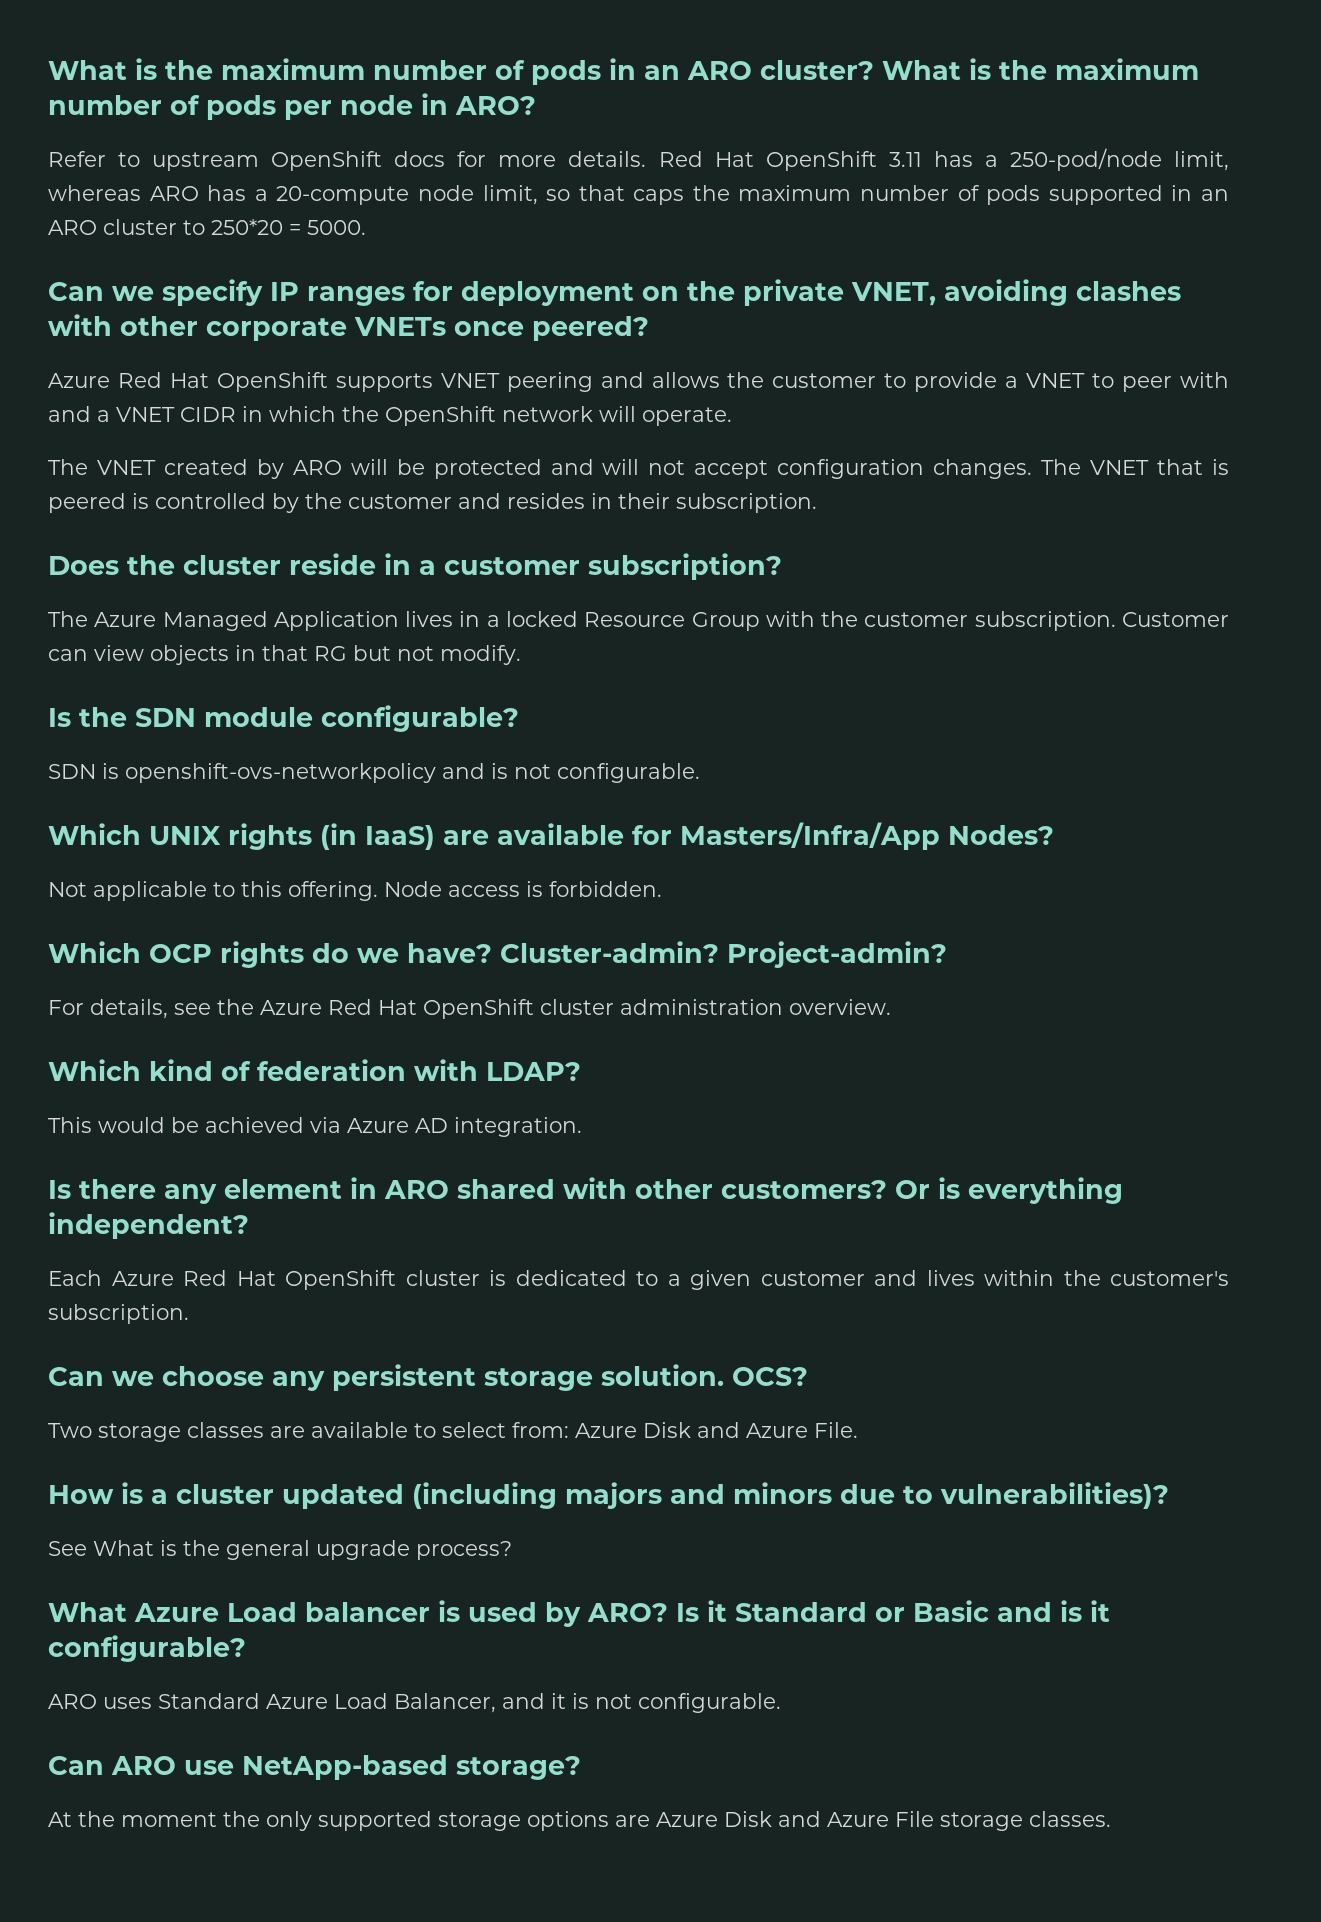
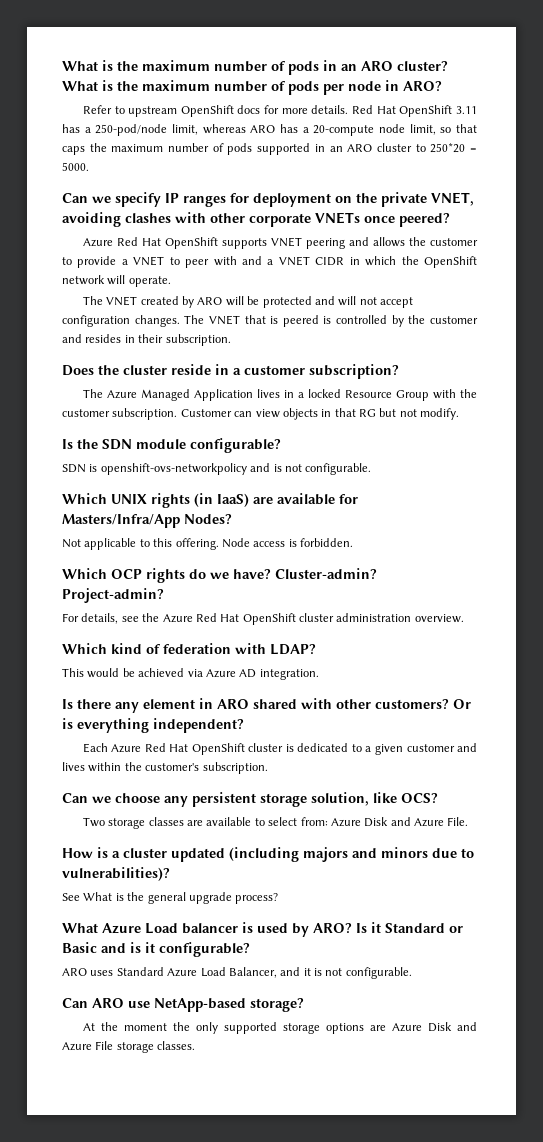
[601,1364,724,1386] solution. -> [311,792,397,806] solution, like

